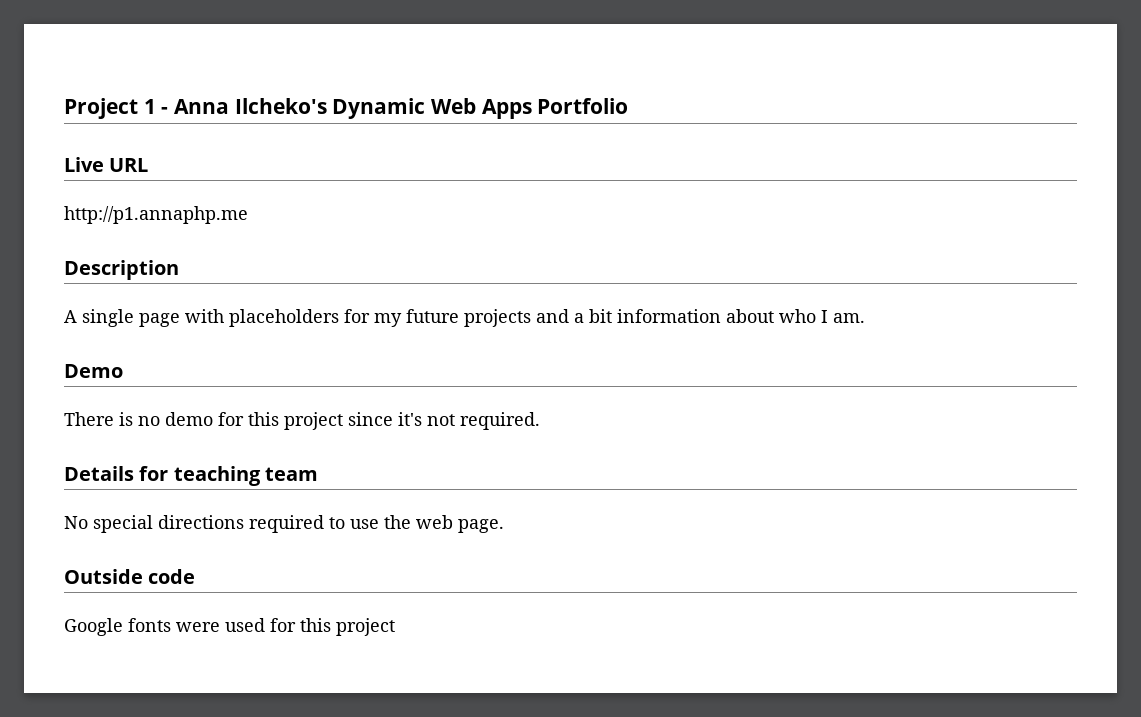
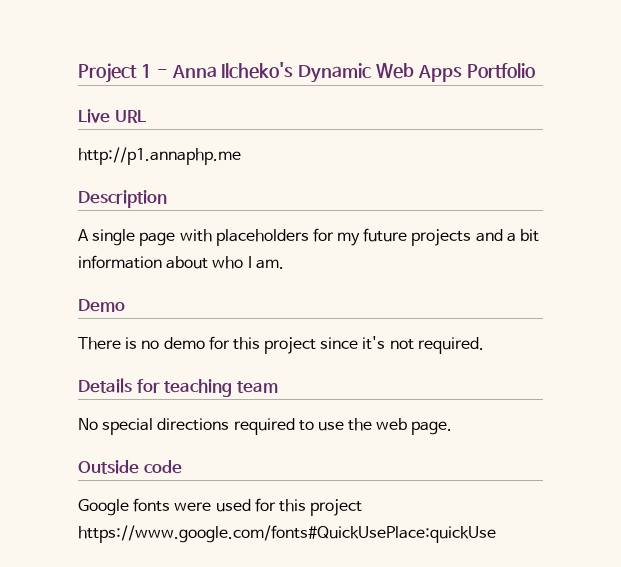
(395, 627) none -> [78,525,496,543] https://www.google.com/fonts#QuickUsePlace:quickUse

